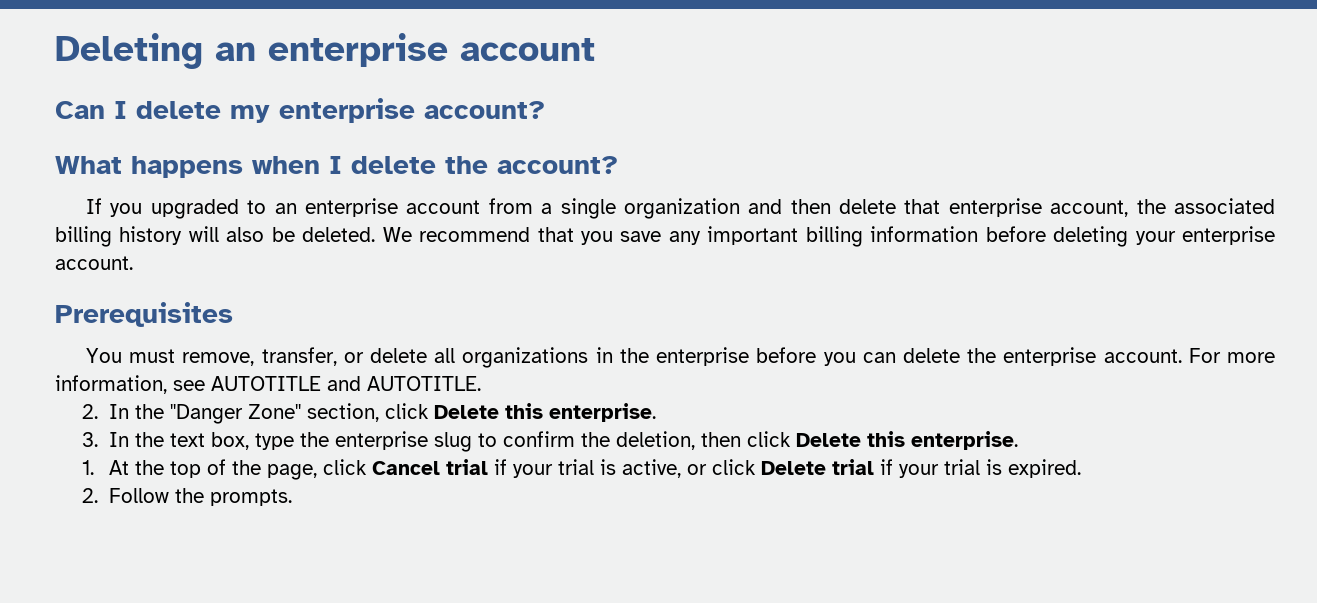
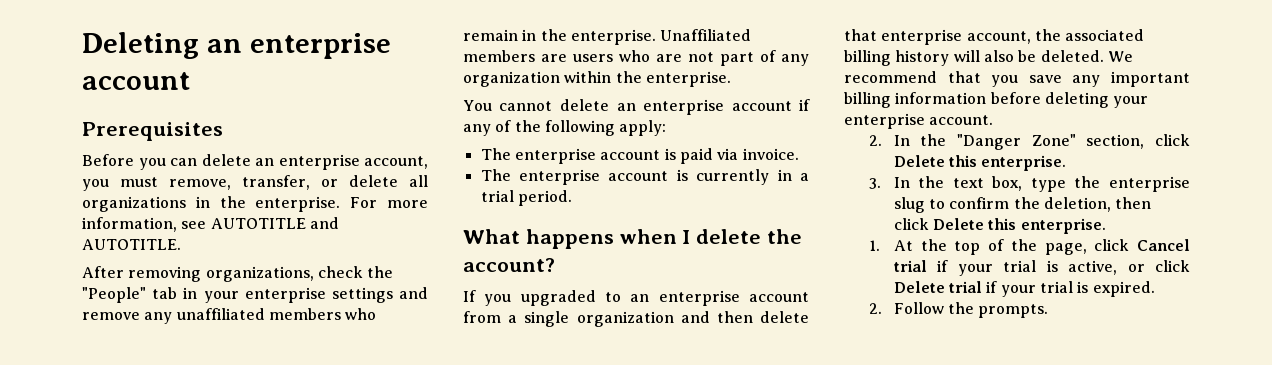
[55,98,545,123] Can I delete my enterprise account? -> [82,122,223,141] [82,154,428,170] [82,175,428,191] [82,196,428,212] [82,217,339,232] [82,239,181,250] [82,266,394,282] [82,287,429,303] [82,308,377,324] [463,29,752,45] [463,50,809,66] [463,71,731,87] [463,99,811,115] [463,120,667,136] [480,148,799,164] [480,169,809,185] [480,190,572,206] Prerequisites // Before you can delete an enterprise account, you must remove, transfer, or delete all organizations in the enterprise. For more information, see AUTOTITLE and AUTOTITLE. // After removing organizations, check the "People" tab in your enterprise settings and remove any unaffiliated members who remain in the enterprise. Unaffiliated members are users who are not part of any organization within the enterprise. // You cannot delete an enterprise account if any of the following apply: // The enterprise account is paid via invoice. // The enterprise account is currently in a trial period.
[55,302,233,327] [85,347,1275,368] [55,375,481,394] // Prerequisites // You must remove, transfer, or delete all organizations in the enterprise before you can delete the enterprise account. For more information, see AUTOTITLE and AUTOTITLE. -> (994, 120) none

